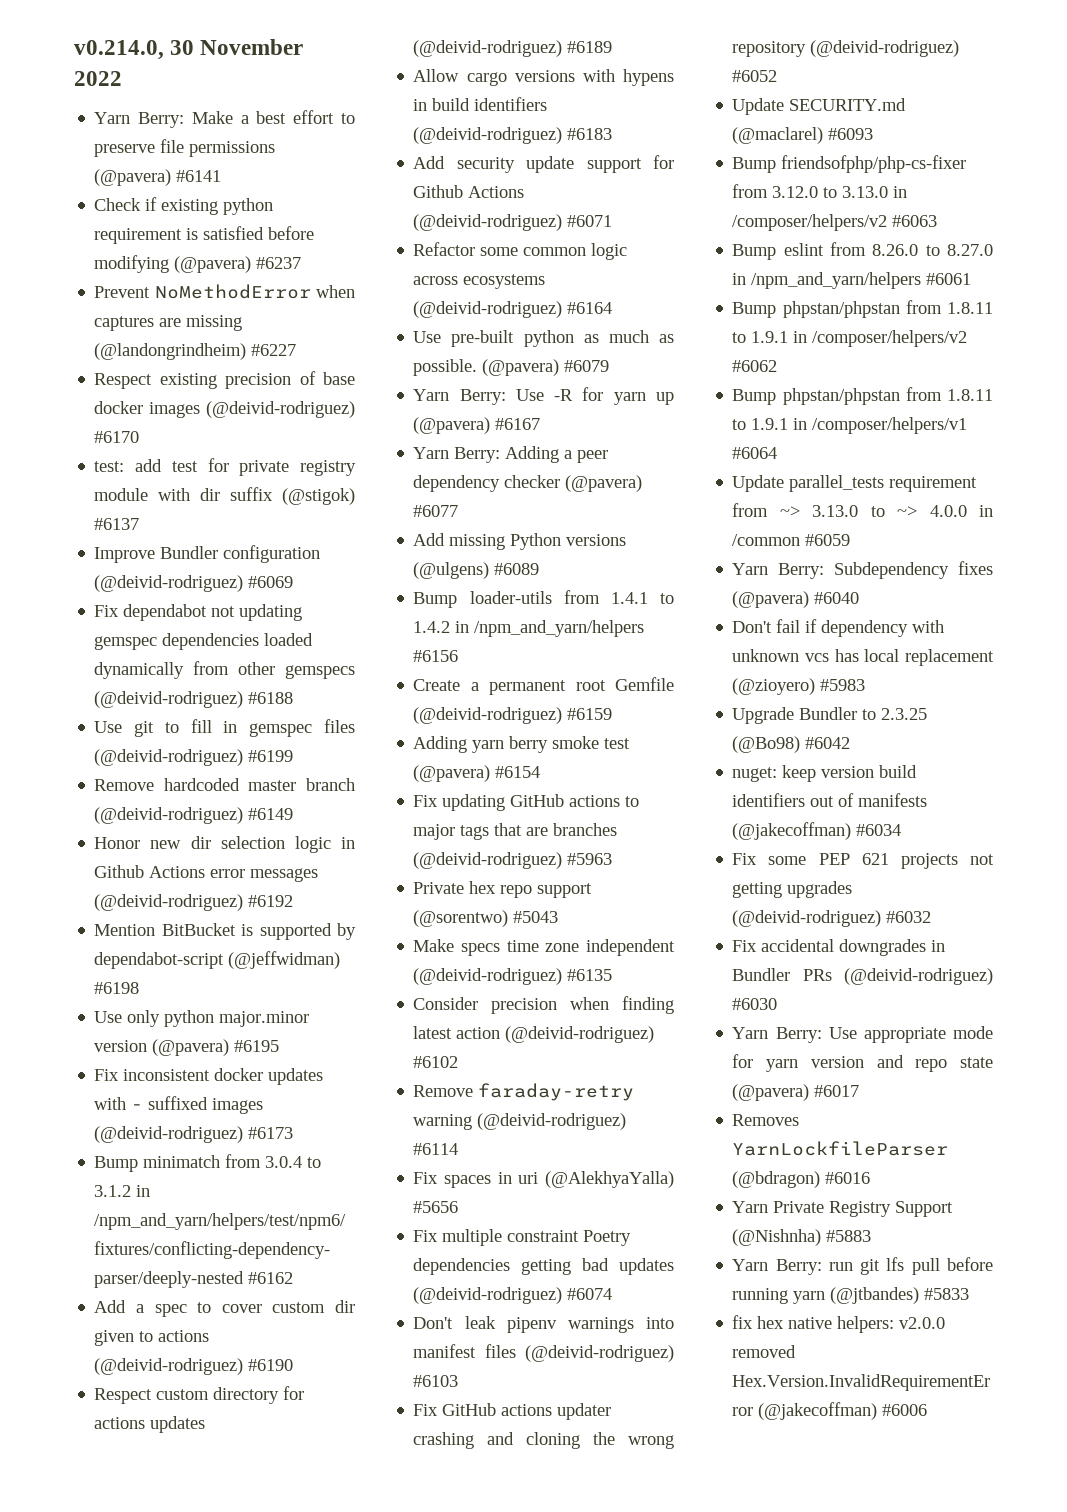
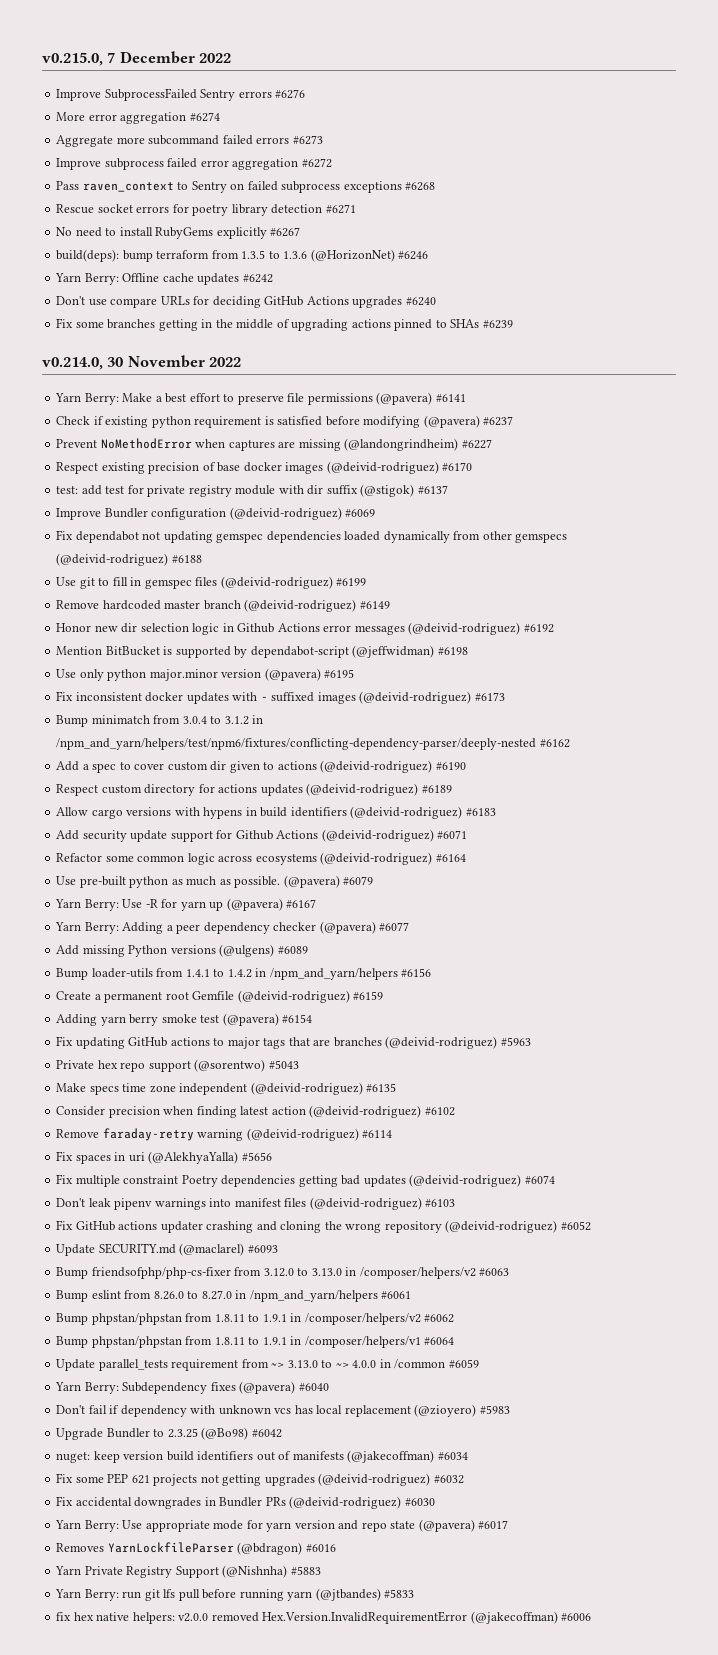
(74, 50) none -> [42,51,232,66] [56,88,306,101] [56,112,220,124] [56,135,323,147] [56,158,332,170] [56,181,436,193] [56,204,356,216] [56,227,301,239] [56,249,429,262] [55,273,273,285] [56,296,436,308] [56,318,513,331] v0.215.0, 7 December 2022 // Improve SubprocessFailed Sentry errors #6276 // More error aggregation #6274 // Aggregate more subcommand failed errors #6273 // Improve subprocess failed error aggregation #6272 // Pass raven_context to Sentry on failed subprocess exceptions #6268 // Rescue socket errors for poetry library detection #6271 // No need to install RubyGems explicitly #6267 // build(deps): bump terraform from 1.3.5 to 1.3.6 (@HorizonNet) #6246 // Yarn Berry: Offline cache updates #6242 // Don't use compare URLs for deciding GitHub Actions upgrades #6240 // Fix some branches getting in the middle of upgrading actions pinned to SHAs #6239 //

